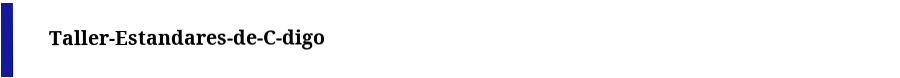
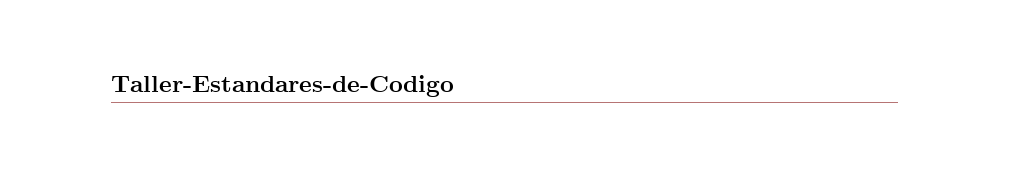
[48,29,326,51] Taller-Estandares-de-C-digo -> [111,75,454,97] Taller-Estandares-de-Codigo

